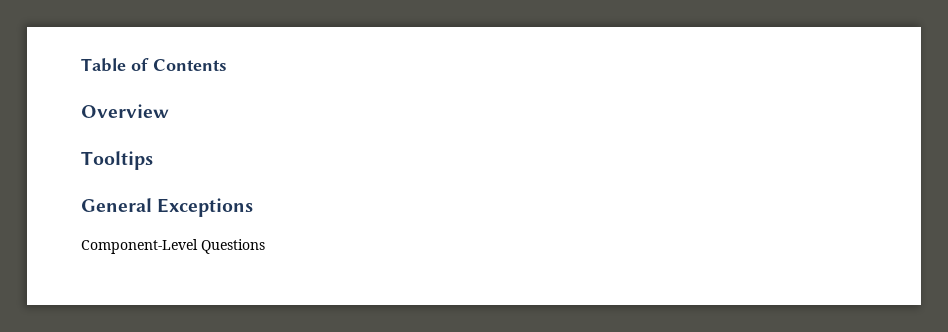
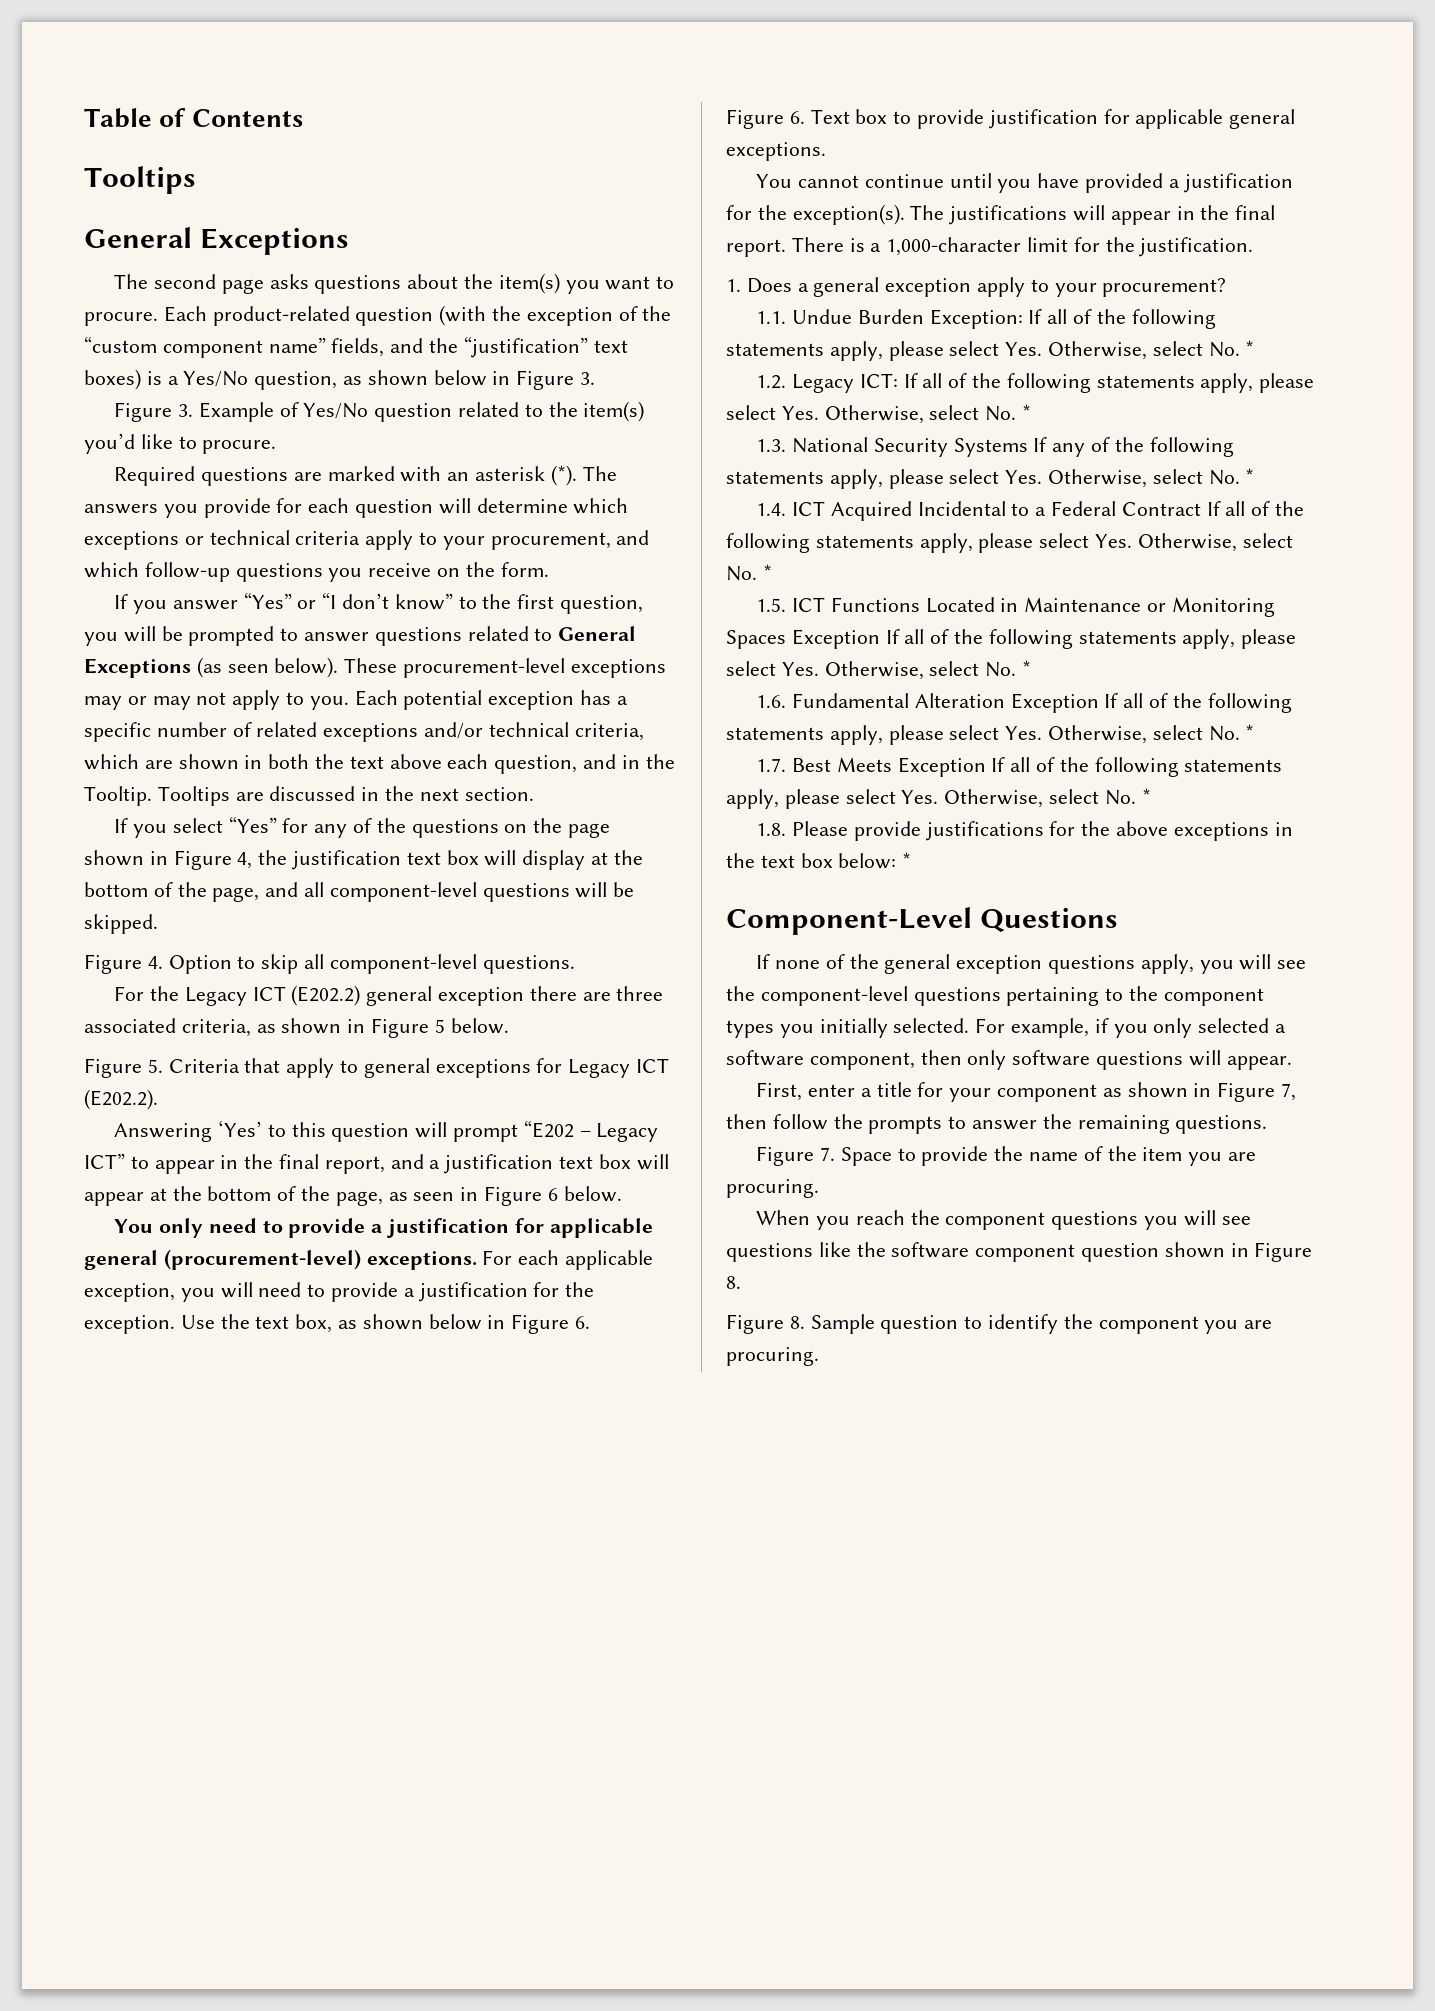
[81,104,169,118] // Overview -> (303, 118) none
[81,239,265,254] Component-Level Questions -> [114,273,675,294] [84,305,672,326] [84,336,628,358] [84,369,596,390] [114,401,645,422] [84,433,277,454] [114,465,617,486] [84,498,629,518] [84,530,650,550] [84,562,549,582] [114,592,643,614] [84,626,637,646] [84,657,666,678] [84,690,628,710] [84,722,644,742] [84,754,675,774] [84,786,534,806] [114,816,610,838] [84,850,643,870] [84,882,635,902] [84,914,158,934] [84,954,575,974] [114,985,664,1006] [84,1018,509,1038] [84,1058,670,1078] [84,1089,158,1110] [114,1120,659,1142] [84,1153,669,1174] [84,1186,622,1206] [114,1218,653,1238] [84,1249,654,1270] [84,1282,595,1302] [84,1314,591,1334] [726,109,1296,129] [726,142,826,161] [756,173,1293,193] [726,204,1276,225] [726,237,1254,257] [726,277,1227,297] [756,309,1216,329] [726,340,1255,361] [756,373,1315,393] [726,404,1032,424] [756,437,1234,457] [726,468,1255,489] [756,501,1304,521] [726,533,1293,553] [726,564,772,581] [756,597,1275,617] [726,629,1297,649] [726,660,1032,680] [756,693,1292,713] [726,724,1255,745] [756,757,1283,777] [726,788,1151,809] [756,821,1293,841] [726,852,912,869] [726,907,1119,935] [756,954,1307,974] [726,986,1264,1006] [726,1018,1287,1038] [726,1050,1292,1070] [756,1082,1296,1102] [726,1114,1268,1134] [756,1146,1256,1166] [726,1179,819,1198] [756,1210,1251,1230] [726,1242,1313,1262] [726,1276,741,1289] [726,1314,1273,1334] [726,1347,819,1366] The second page asks questions about the item(s) you want to procure. Each product-related question (with the exception of the “custom component name” fields, and the “justification” text boxes) is a Yes/No question, as shown below in Figure 3. // Figure 3. Example of Yes/No question related to the item(s) you’d like to procure. // Required questions are marked with an asterisk (*). The answers you provide for each question will determine which exceptions or technical criteria apply to your procurement, and which follow-up questions you receive on the form. // If you answer “Yes” or “I don’t know” to the first question, you will be prompted to answer questions related to General Exceptions (as seen below). These procurement-level exceptions may or may not apply to you. Each potential exception has a specific number of related exceptions and/or technical criteria, which are shown in both the text above each question, and in the Tooltip. Tooltips are discussed in the next section. // If you select “Yes” for any of the questions on the page shown in Figure 4, the justification text box will display at the bottom of the page, and all component-level questions will be skipped. // Figure 4. Option to skip all component-level questions. // For the Legacy ICT (E202.2) general exception there are three associated criteria, as shown in Figure 5 below. // Figure 5. Criteria that apply to general exceptions for Legacy ICT (E202.2). // Answering ‘Yes’ to this question will prompt “E202 – Legacy ICT” to appear in the final report, and a justification text box will appear at the bottom of the page, as seen in Figure 6 below. // You only need to provide a justification for applicable general (procurement-level) exceptions. For each applicable exception, you will need to provide a justification for the exception. Use the text box, as shown below in Figure 6. // Figure 6. Text box to provide justification for applicable general exceptions. // You cannot continue until you have provided a justification for the exception(s). The justifications will appear in the final report. There is a 1,000-character limit for the justification. // 1. Does a general exception apply to your procurement? // 1.1. Undue Burden Exception: If all of the following statements apply, please select Yes. Otherwise, select No. * // 1.2. Legacy ICT: If all of the following statements apply, please select Yes. Otherwise, select No. * // 1.3. National Security Systems If any of the following statements apply, please select Yes. Otherwise, select No. * // 1.4. ICT Acquired Incidental to a Federal Contract If all of the following statements apply, please select Yes. Otherwise, select No. * // 1.5. ICT Functions Located in Maintenance or Monitoring Spaces Exception If all of the following statements apply, please select Yes. Otherwise, select No. * // 1.6. Fundamental Alteration Exception If all of the following statements apply, please select Yes. Otherwise, select No. * // 1.7. Best Meets Exception If all of the following statements apply, please select Yes. Otherwise, select No. * // 1.8. Please provide justifications for the above exceptions in the text box below: * // Component-Level Questions // If none of the general exception questions apply, you will see the component-level questions pertaining to the component types you initially selected. For example, if you only selected a software component, then only software questions will appear. // First, enter a title for your component as shown in Figure 7, then follow the prompts to answer the remaining questions. // Figure 7. Space to provide the name of the item you are procuring. // When you reach the component questions you will see questions like the software component question shown in Figure 8. // Figure 8. Sample question to identify the component you are procuring.

